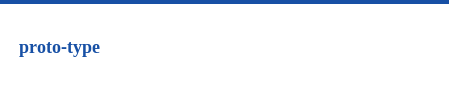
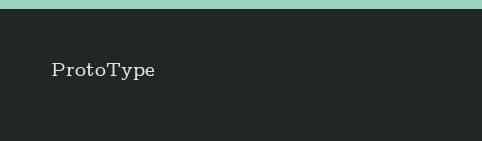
[19,42,100,57] proto-type -> [51,63,155,80] ProtoType

